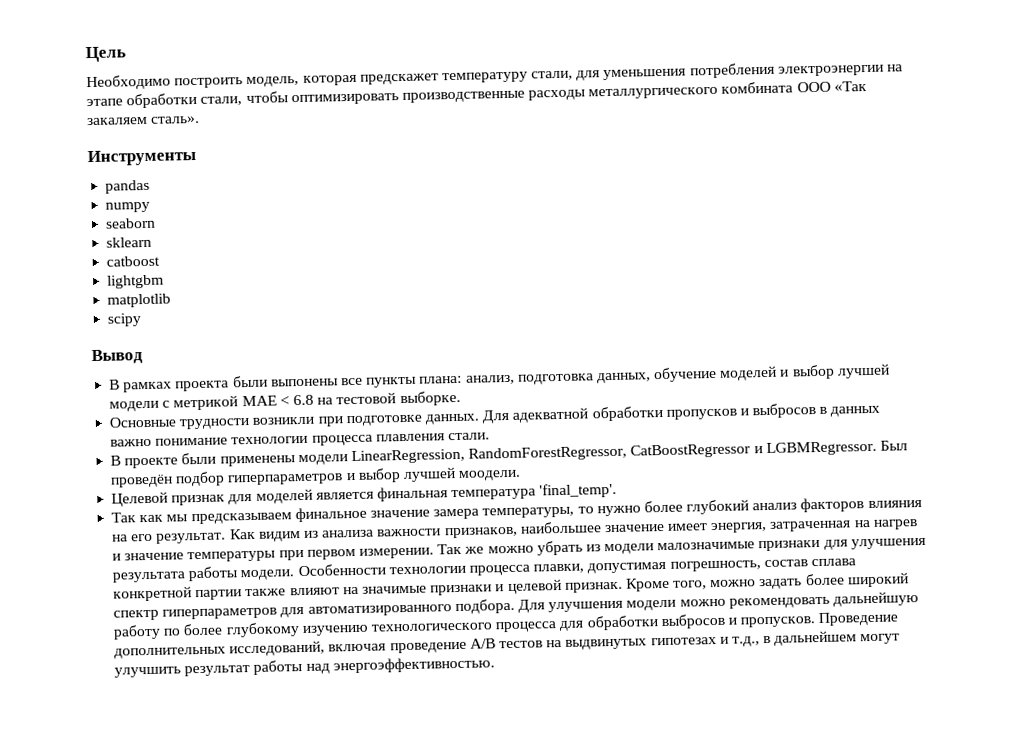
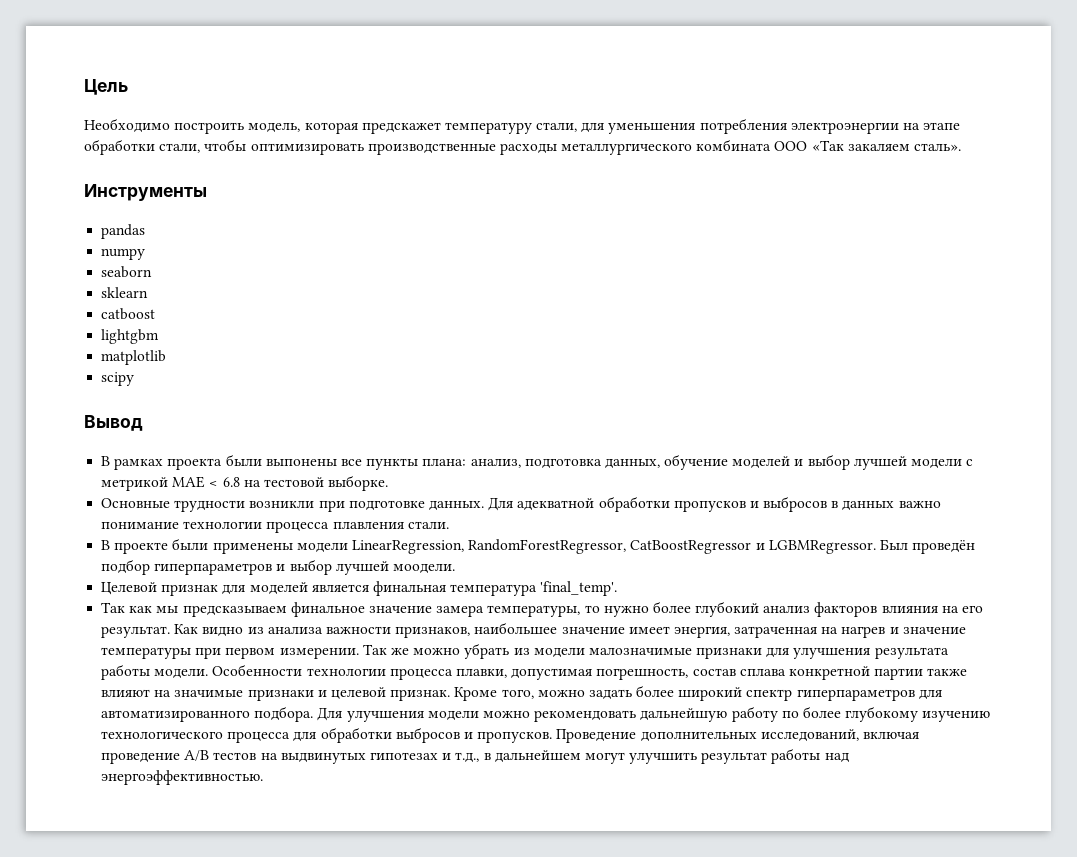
[258,531,301,542] видим -> [202,627,244,637] видно

